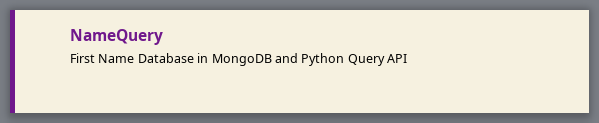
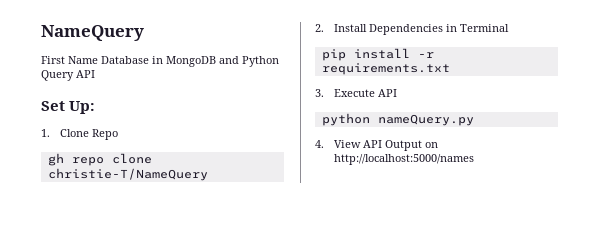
(407, 58) none -> [41,101,96,114] [41,129,119,140] [47,153,152,166] [47,168,208,181] [315,24,510,35] [321,48,434,61] [321,63,450,75] [315,89,398,97] [321,113,474,126] [315,140,439,151] [334,154,475,165] // Set Up: // 1. Clone Repo // gh repo clone christie-T/NameQuery // 2. Install Dependencies in Terminal // pip install -r requirements.txt // 3. Execute API // python nameQuery.py // 4. View API Output on http://localhost:5000/names

